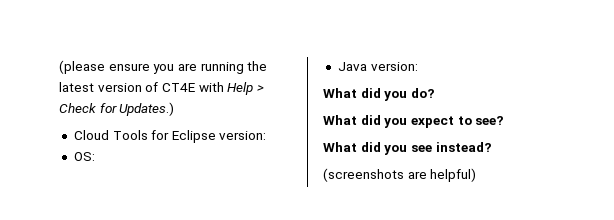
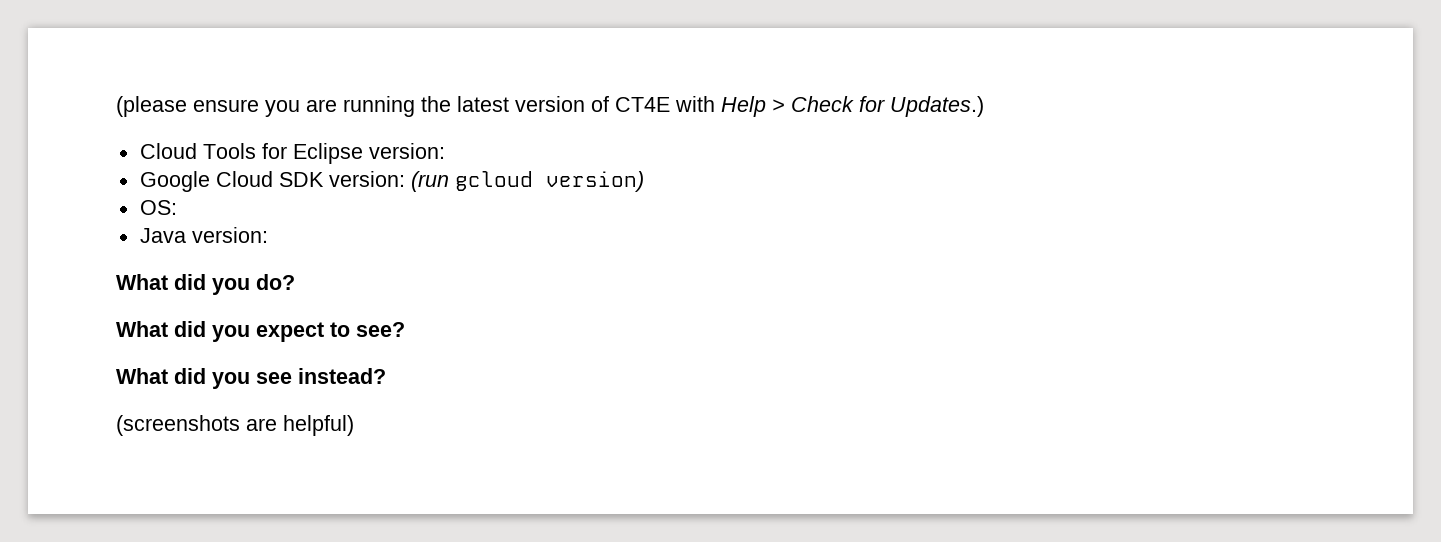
(267, 135) none -> [139,171,644,192] // Google Cloud SDK version: (run gcloud version)

